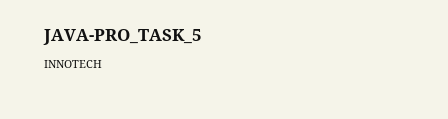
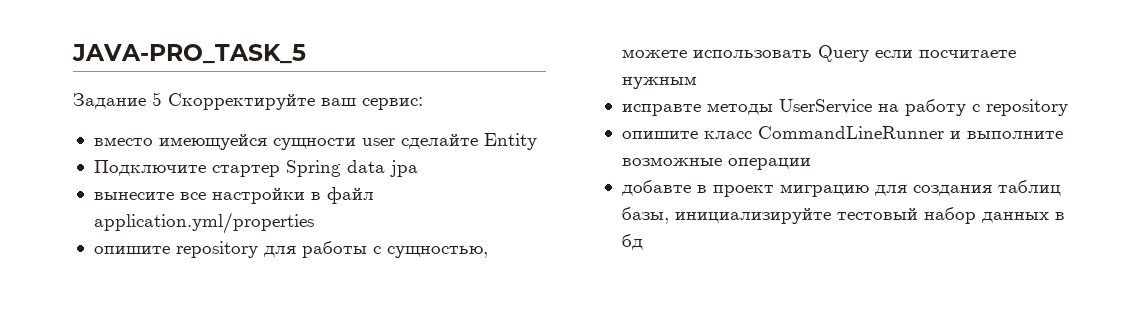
[44,60,102,68] INNOTECH -> [73,92,423,110] [93,133,537,150] [93,160,418,177] [93,187,374,204] [93,212,314,234] [93,241,488,258] [621,45,1016,62] [621,76,697,89] [621,99,1068,116] [621,126,1063,139] [621,157,811,170] [621,180,1061,197] [621,207,1065,224] [621,234,643,250] Задание 5 Скорректируйте ваш сервис: // вместо имеющуейся сущности user сделайте Entity // Подключите стартер Spring data jpa // вынесите все настройки в файл application.yml/properties // опишите repository для работы с сущностью, можете использовать Query если посчитаете нужным // исправте методы UserService на работу с repository // опишите класс CommandLineRunner и выполните возможные операции // добавте в проект миграцию для создания таблиц базы, инициализируйте тестовый набор данных в бд

